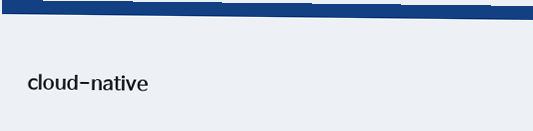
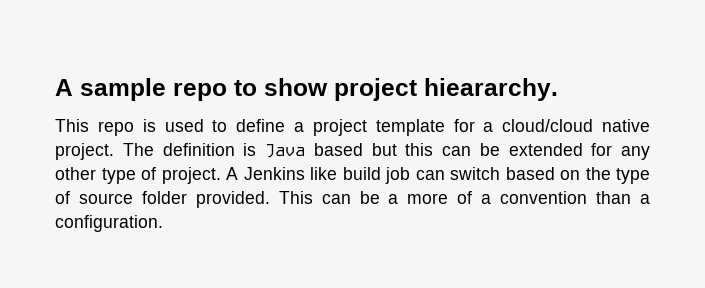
[27,73,148,92] cloud-native -> [55,78,558,101] [55,119,650,136] [55,143,650,160] [55,167,650,184] [55,191,650,208] [55,215,163,232] A sample repo to show project hieararchy. // This repo is used to define a project template for a cloud/cloud native project. The definition is Java based but this can be extended for any other type of project. A Jenkins like build job can switch based on the type of source folder provided. This can be a more of a convention than a configuration.

